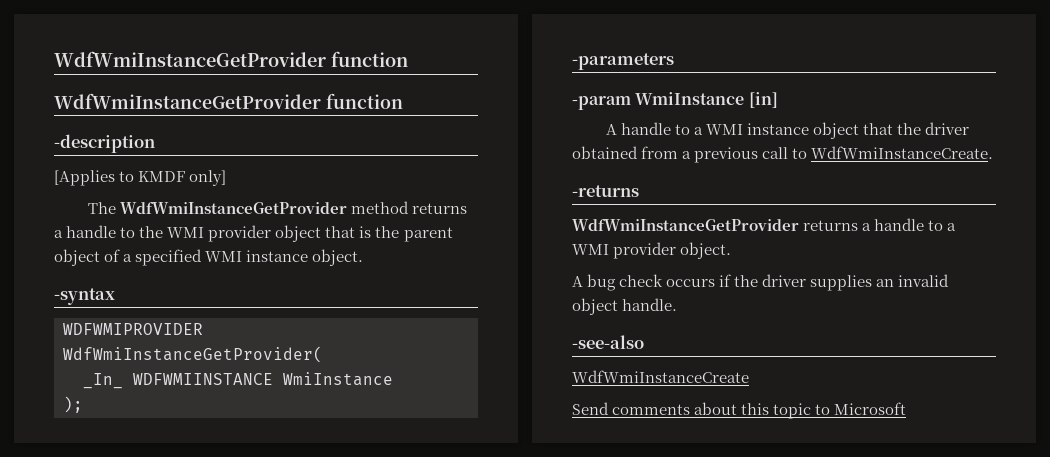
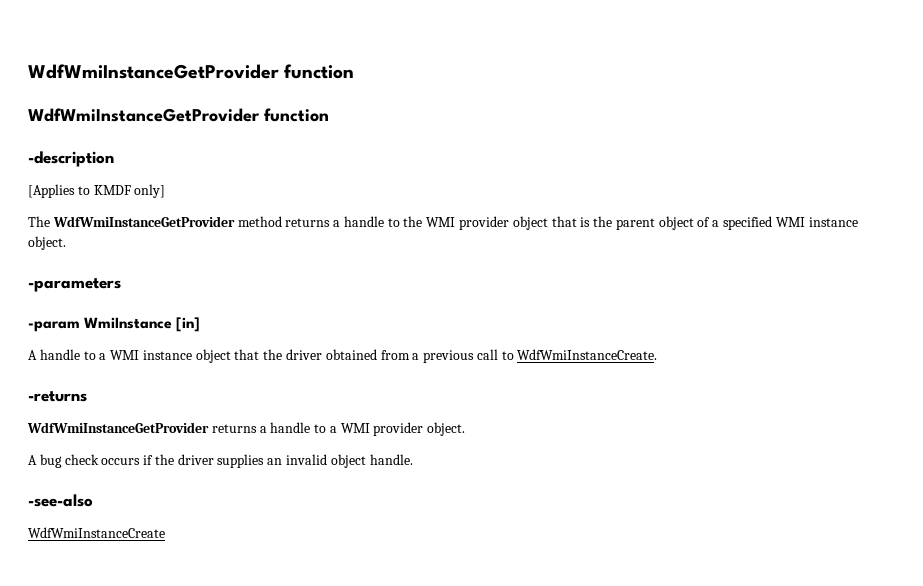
[54,288,115,305] [63,323,203,335] [63,346,323,363] [83,372,393,389] [63,396,83,413] // -syntax // WDFWMIPROVIDER WdfWmiInstanceGetProvider( // _In_ WDFWMIINSTANCE WmiInstance // ); -> (66, 243) none
[572,402,907,419] // Send comments about this topic to Microsoft -> (165, 532) none

